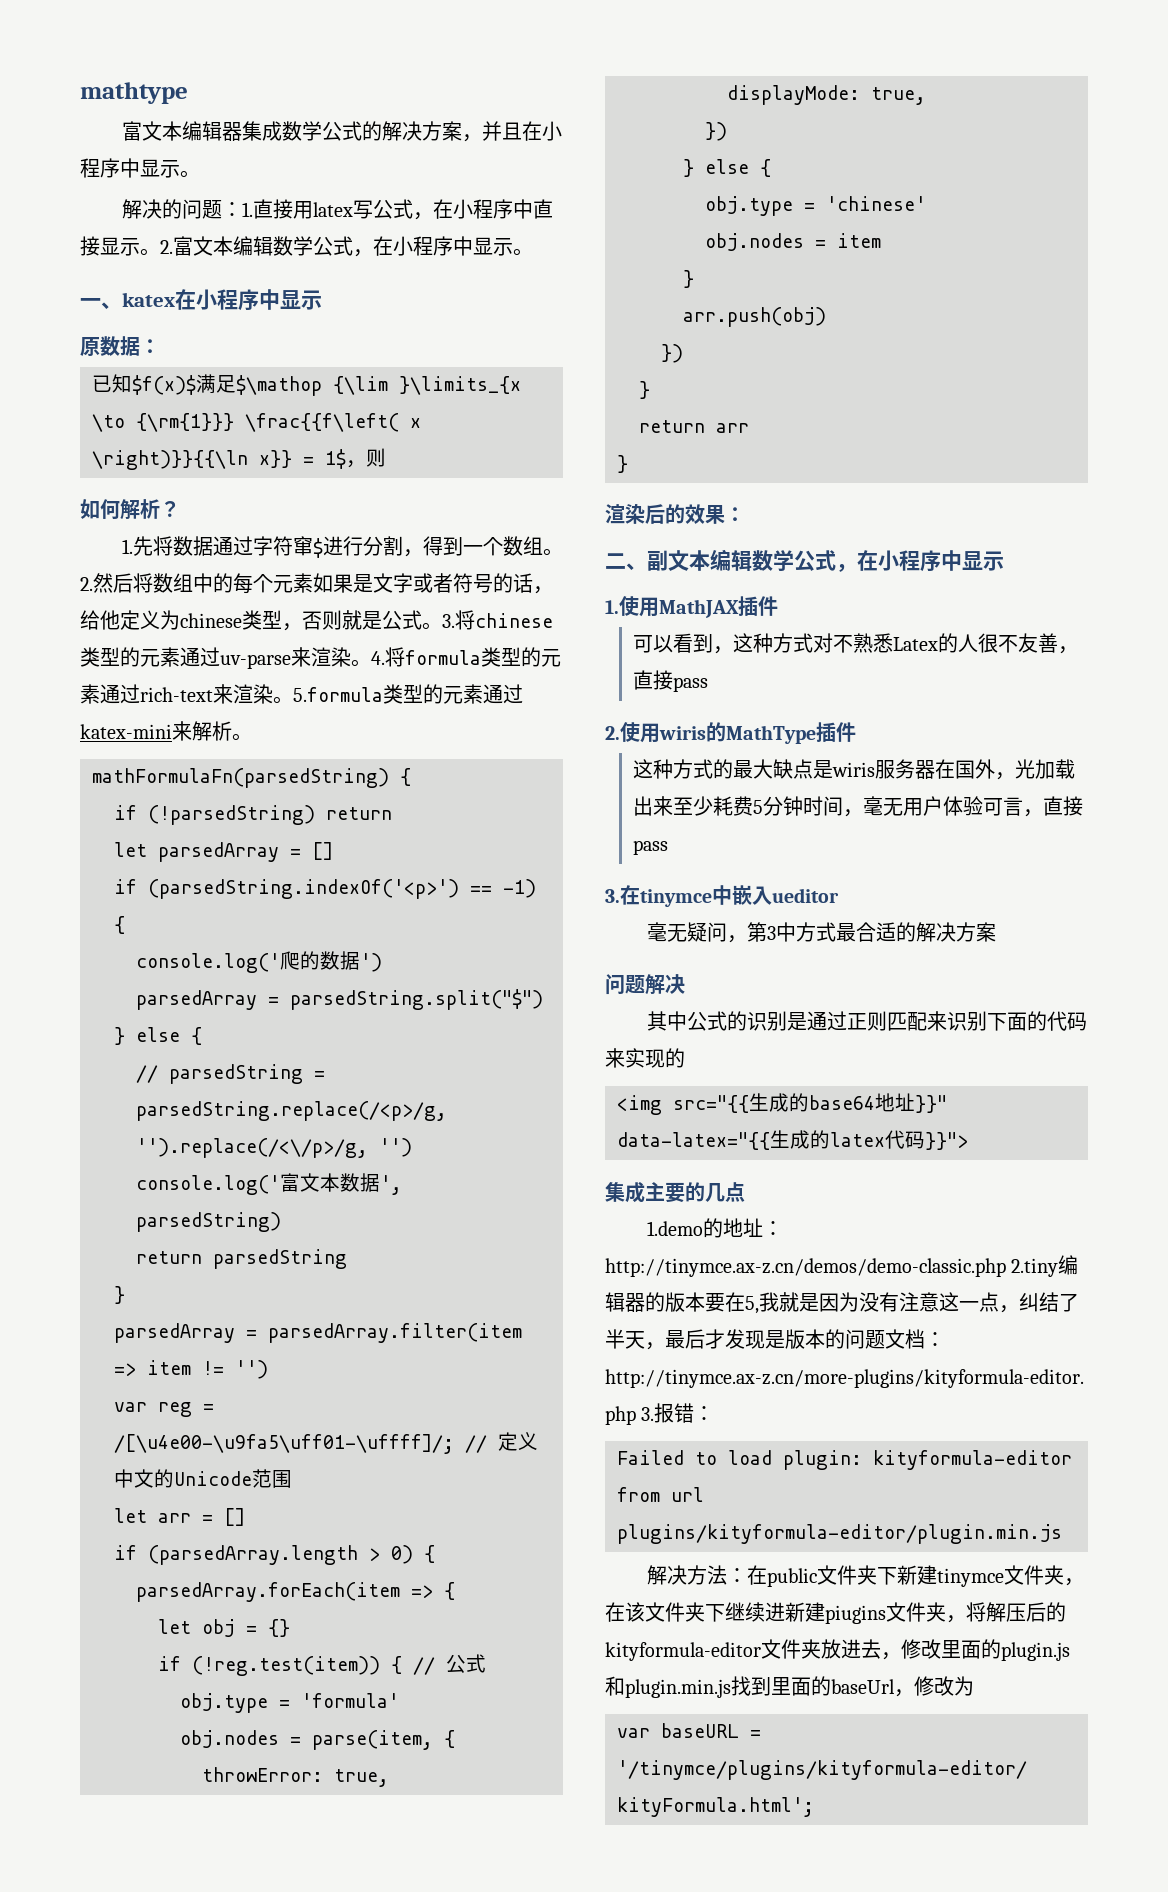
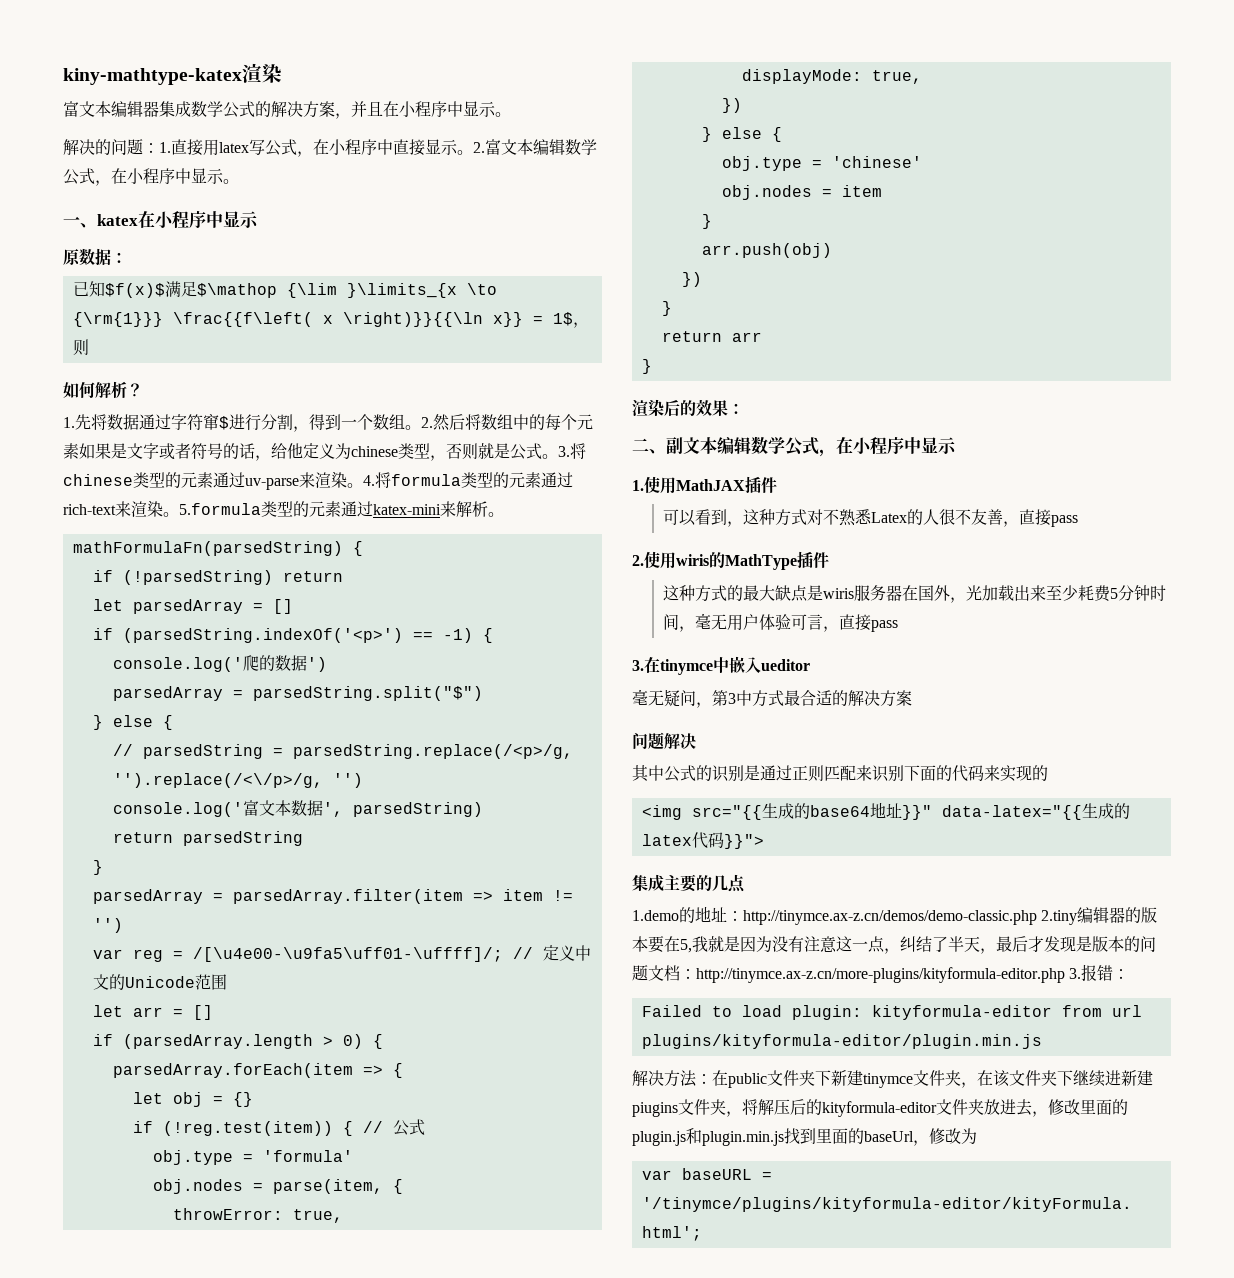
[80,82,188,104] mathtype -> [63,63,282,85] kiny-mathtype-katex渲染

